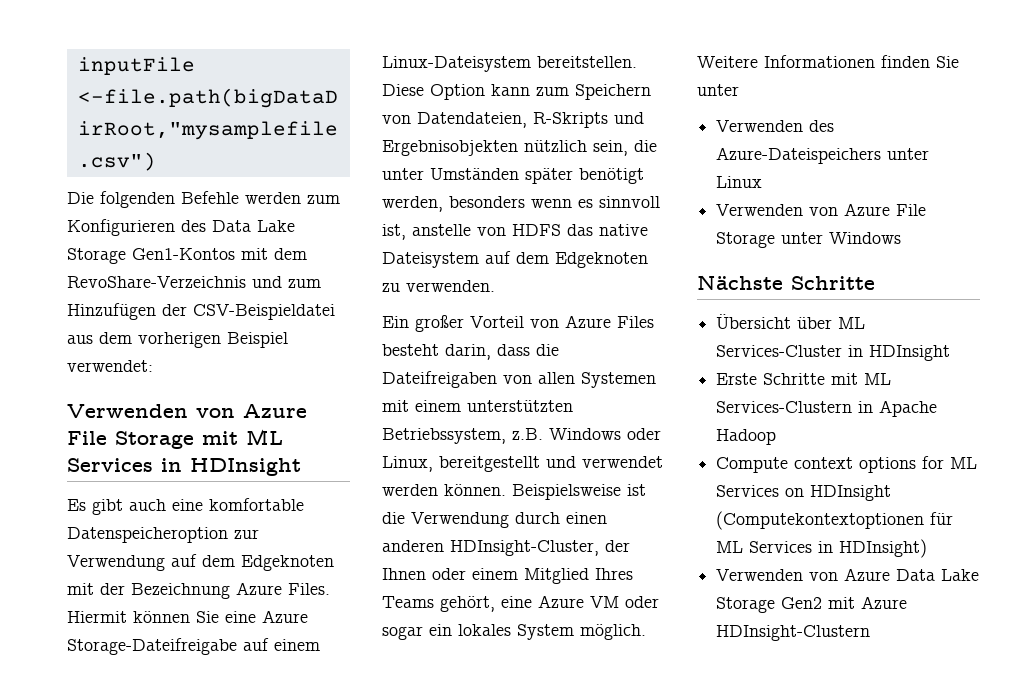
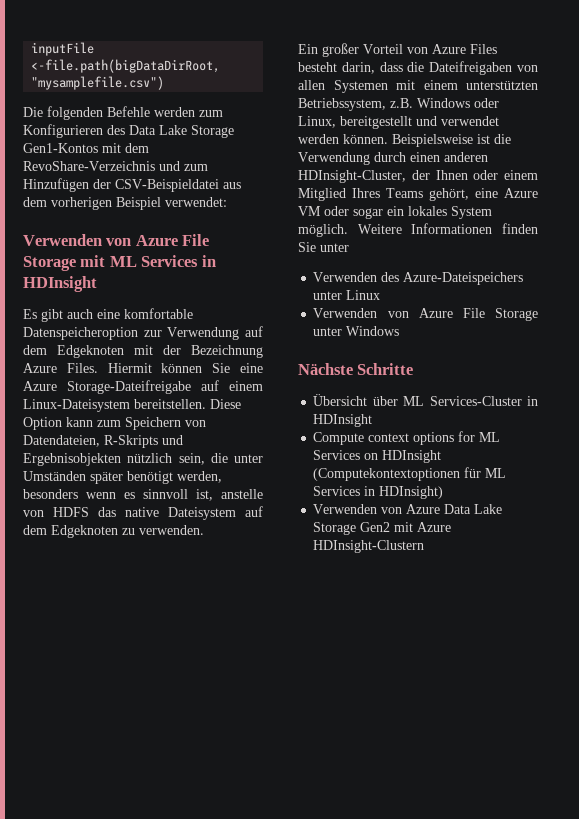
[716,373,892,385] [716,400,938,417] [716,429,777,445] // Erste Schritte mit ML Services-Clustern in Apache Hadoop -> (373, 420) none

